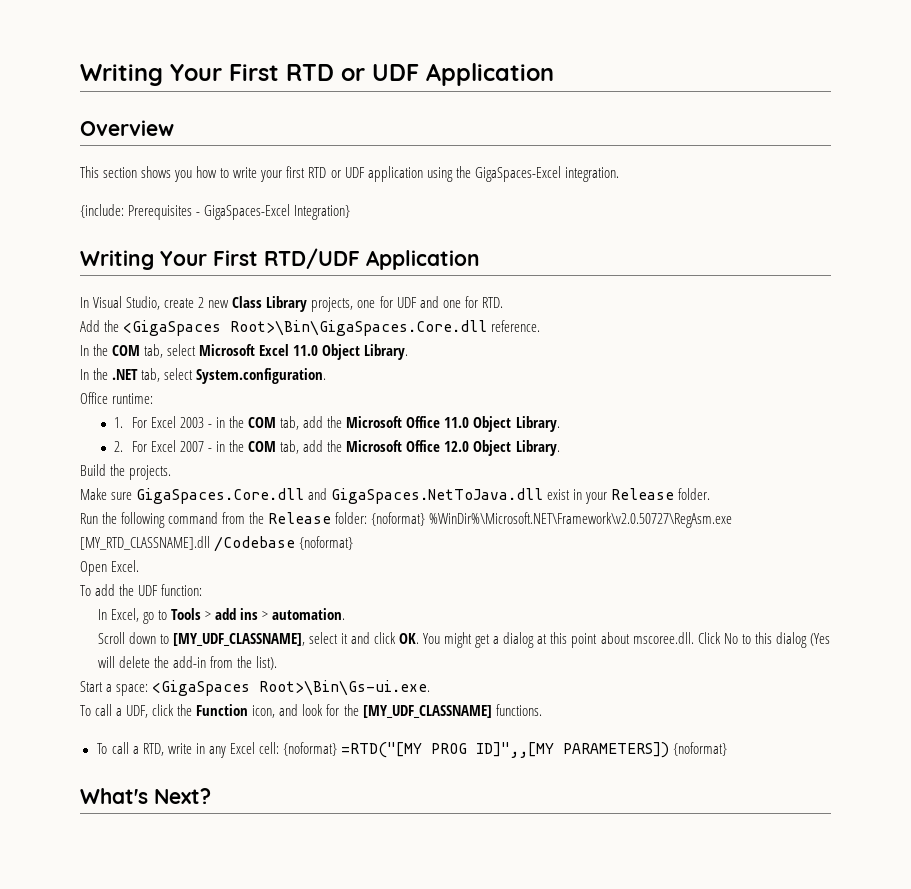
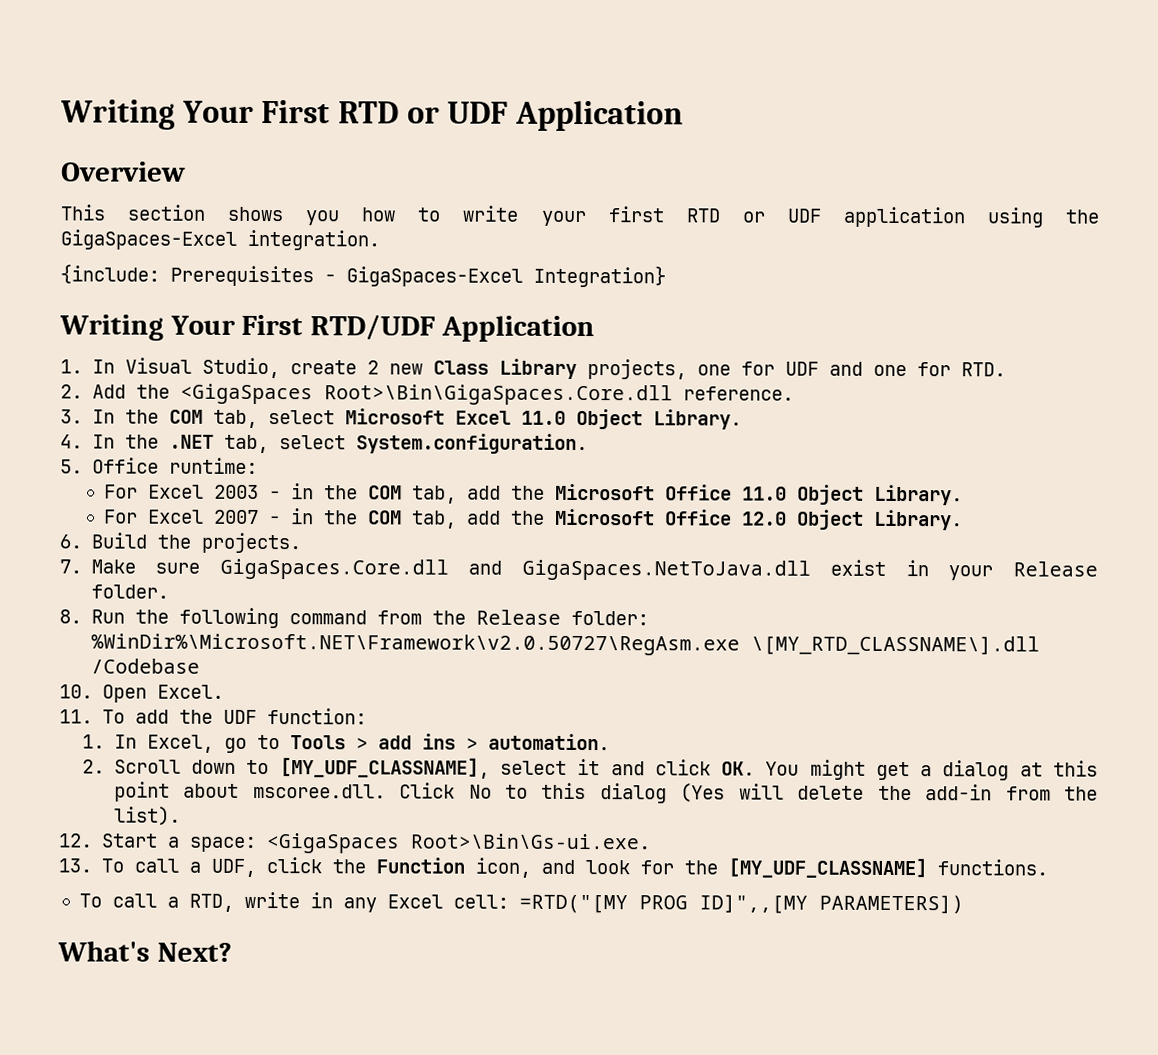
(480, 260) none -> [60,359,83,374] 1.
(503, 302) none -> [60,384,83,399] 2.
(541, 326) none -> [60,409,83,424] 3.
(409, 352) none -> [60,434,83,449] 4.
(327, 376) none -> [60,459,83,474] 5.
[114,417,124,428] 1. -> (258, 465) none
[114,441,124,452] 2. -> (964, 495) none
(560, 448) none -> [59,534,82,549] 6.
(172, 472) none -> [59,559,82,574] 7.
(711, 494) none -> [59,609,82,624] 8.
[371,512,733,528] [80,536,210,550] {noformat} %WinDir%\Microsoft.NET\Framework\v2.0.50727\RegAsm.exe [MY_RTD_CLASSNAME].dll -> [90,633,1040,656] %WinDir%\Microsoft.NET\Framework\v2.0.50727\RegAsm.exe \[MY_RTD_CLASSNAME\].dll
[299,536,354,550] {noformat} // -> [59,684,93,699] // 10.
(140, 566) none -> [59,709,93,724] 11.
(203, 590) none -> [82,734,106,749] 1.
(346, 614) none -> [82,759,106,774] 2.
(277, 663) none -> [58,833,93,848] 12.
(431, 688) none -> [58,858,92,873] 13.
[282,742,337,756] {noformat} -> (509, 901) none
[673,742,728,756] {noformat} -> (964, 904) none

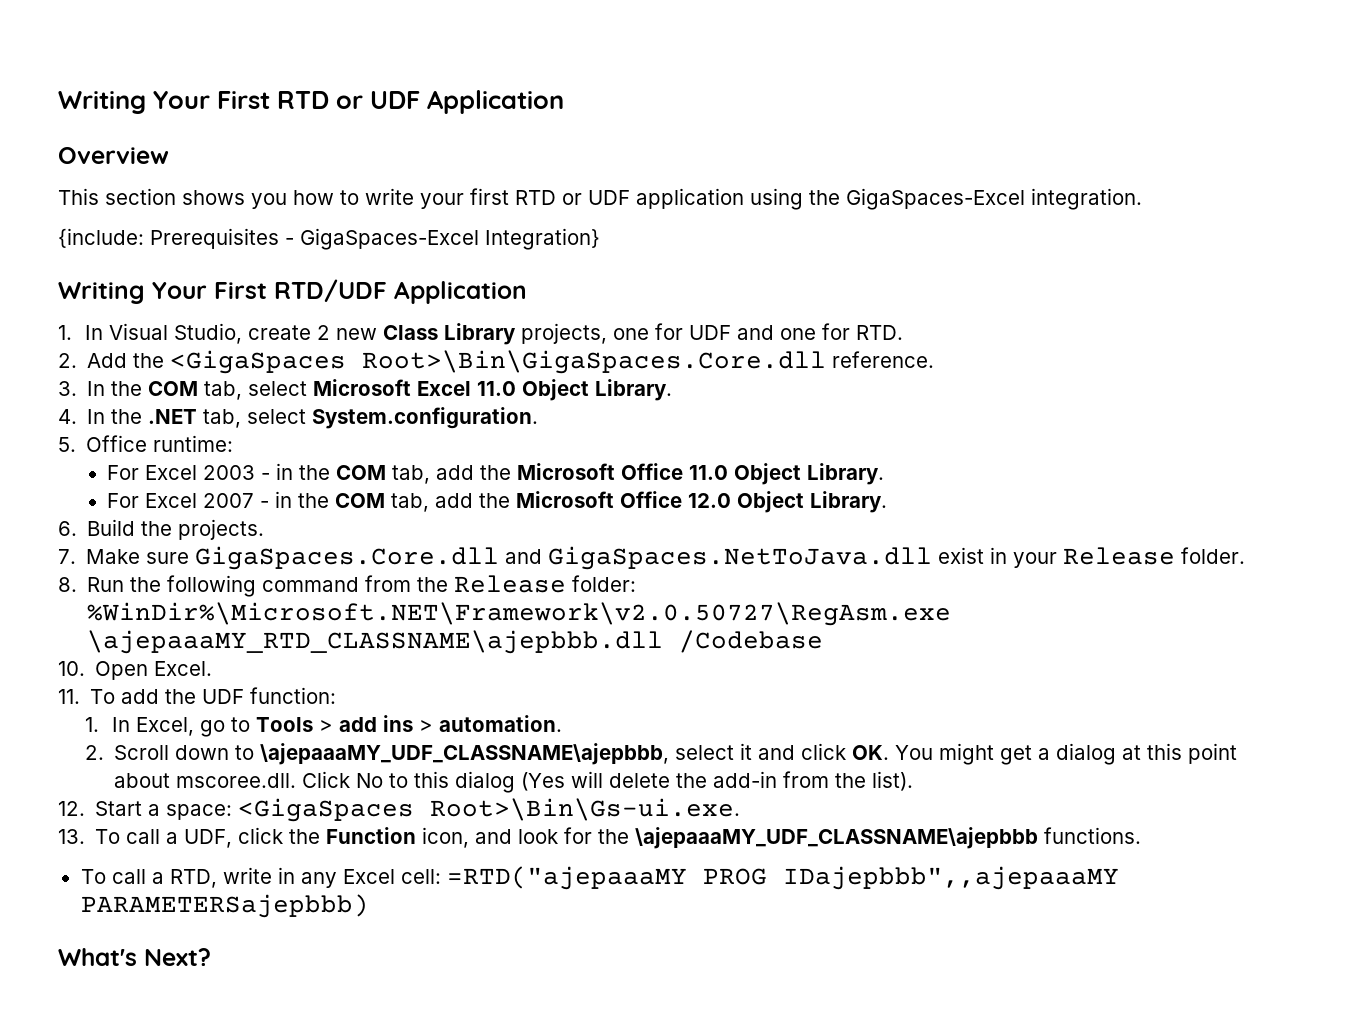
[750,635,1040,656] \[MY_RTD_CLASSNAME\].dll -> [87,630,664,654] \ajepaaaMY_RTD_CLASSNAME\ajepbbb.dll
[279,757,490,779] [MY_UDF_CLASSNAME], -> [260,743,670,765] \ajepaaaMY_UDF_CLASSNAME\ajepbbb,
[727,857,927,879] [MY_UDF_CLASSNAME] -> [635,827,1039,849] \ajepaaaMY_UDF_CLASSNAME\ajepbbb
[518,894,964,914] =RTD("[MY PROG ID]",,[MY PARAMETERS]) -> [446,866,1119,890] [80,894,369,918] =RTD("ajepaaaMY PROG IDajepbbb",,ajepaaaMY PARAMETERSajepbbb)

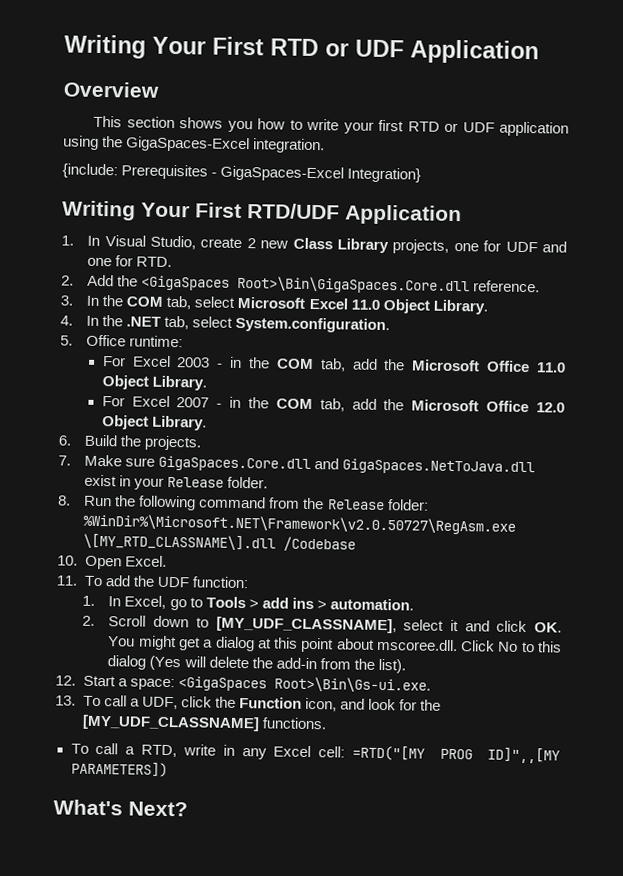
[87,630,664,654] \ajepaaaMY_RTD_CLASSNAME\ajepbbb.dll -> [83,533,277,551] \[MY_RTD_CLASSNAME\].dll
[260,743,670,765] \ajepaaaMY_UDF_CLASSNAME\ajepbbb, -> [215,616,397,634] [MY_UDF_CLASSNAME],
[635,827,1039,849] \ajepaaaMY_UDF_CLASSNAME\ajepbbb -> [81,714,260,732] [MY_UDF_CLASSNAME]
[446,866,1119,890] [80,894,369,918] =RTD("ajepaaaMY PROG IDajepbbb",,ajepaaaMY PARAMETERSajepbbb) -> [352,745,560,764] [70,761,168,777] =RTD("[MY PROG ID]",,[MY PARAMETERS])

